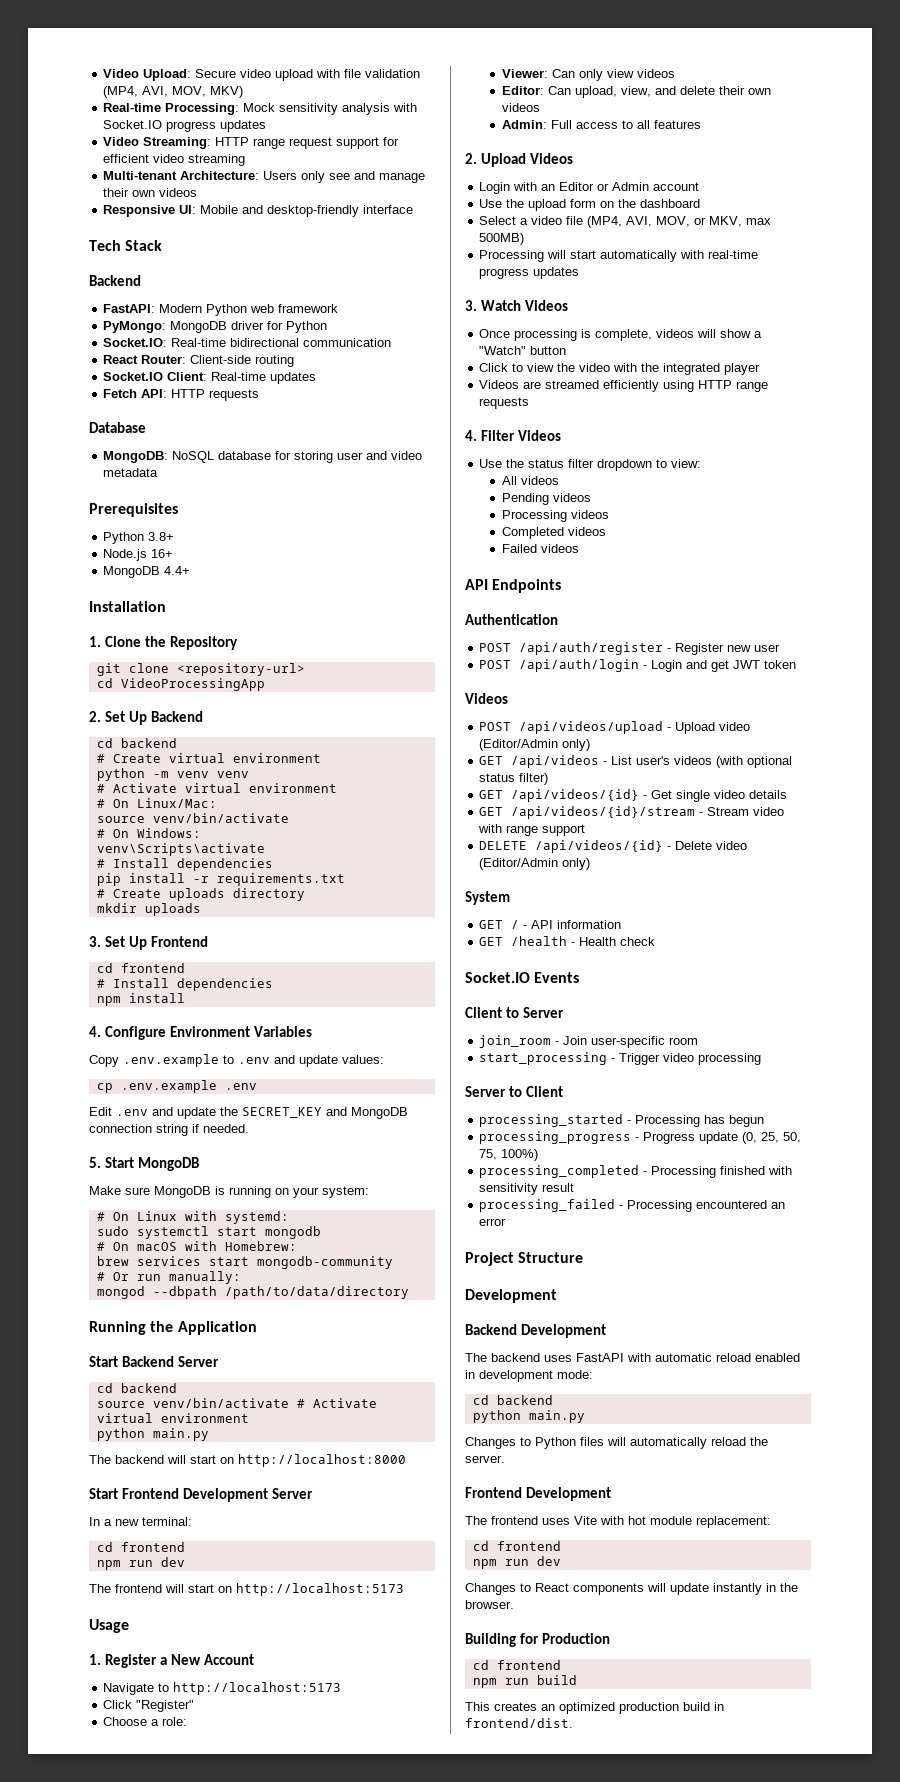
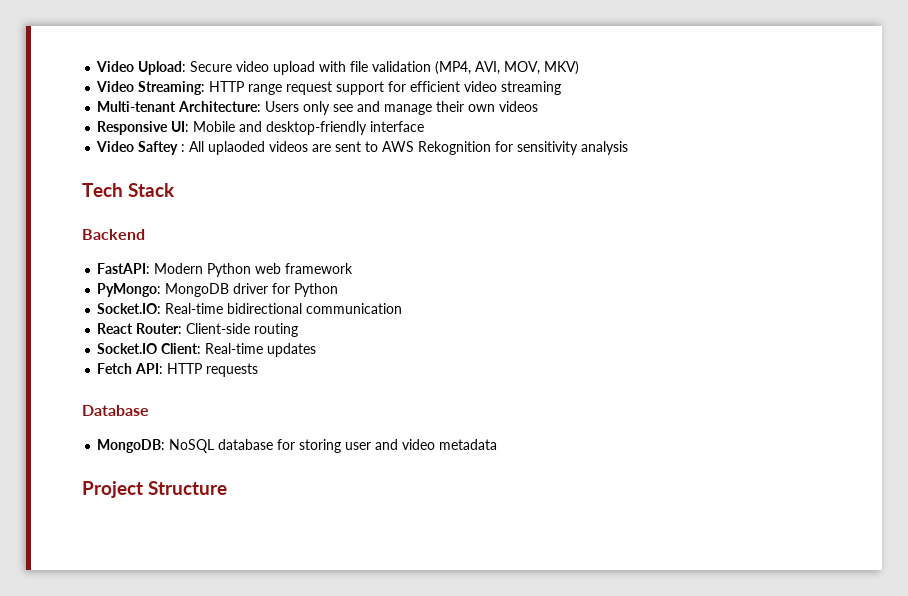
[103,103,418,115] [103,120,267,132] // Real-time Processing: Mock sensitivity analysis with Socket.IO progress updates -> (580, 68) none
(414, 209) none -> [96,141,629,155] // Video Saftey : All uplaoded videos are sent to AWS Rekognition for sensitivity analysis
[89,503,178,517] [103,532,175,544] [103,549,174,561] [103,566,191,578] [89,601,166,612] [89,636,239,650] [96,663,305,676] [96,678,265,691] [89,711,204,725] [96,738,177,748] [96,753,321,763] [96,768,249,781] [96,783,337,793] [96,798,217,808] [96,813,289,823] [96,828,201,838] [96,843,265,856] [96,858,273,871] [96,873,345,886] [96,888,305,901] [96,903,201,916] [89,936,209,950] [96,963,185,973] [96,978,273,991] [96,993,185,1006] [89,1026,313,1040] [89,1054,384,1067] [96,1080,257,1093] [89,1107,408,1119] [89,1124,249,1136] [89,1157,200,1171] [89,1186,369,1198] [96,1211,289,1224] [96,1226,321,1239] [96,1241,297,1251] [96,1256,393,1269] [96,1271,241,1284] [96,1286,409,1299] [89,1321,257,1335] [89,1356,220,1367] [96,1383,177,1393] [96,1398,377,1408] [96,1413,249,1423] [96,1428,209,1441] [89,1454,406,1467] [89,1488,314,1502] [89,1517,192,1526] [96,1542,185,1552] [96,1557,185,1570] [89,1583,404,1596] [89,1619,129,1633] [89,1654,255,1668] [103,1682,342,1695] [103,1700,195,1712] [103,1717,188,1726] [501,69,675,81] [501,86,771,98] [501,103,540,112] [501,120,701,129] [465,153,574,167] [479,182,700,194] [479,199,701,211] [479,216,772,228] [479,233,525,245] [479,250,759,262] [479,267,580,279] [465,300,569,311] [479,329,763,341] [479,346,567,355] [479,363,761,375] [479,380,769,392] [479,397,530,409] [465,430,562,441] [479,459,702,471] [501,476,559,485] [501,493,591,505] [501,510,609,522] [501,527,606,539] [501,544,579,553] [465,579,562,593] [465,614,558,625] [479,642,781,655] [479,659,797,672] [465,693,508,704] [479,721,751,734] [479,739,591,751] [479,755,793,768] [479,773,549,785] [479,789,788,802] [479,806,785,819] [478,824,586,836] [479,840,748,853] [479,858,591,870] [465,891,510,905] [479,920,622,929] [479,936,656,946] [465,972,580,983] [465,1007,565,1018] [479,1035,699,1048] [479,1052,762,1065] [465,1086,564,1097] [479,1114,765,1127] [479,1131,802,1144] [479,1149,539,1161] [479,1165,793,1178] [479,1183,575,1195] [479,1199,786,1212] [479,1218,507,1226] [465,1252,584,1266] [465,1289,557,1303] [465,1324,607,1338] [465,1353,800,1362] [465,1370,593,1382] [472,1395,553,1405] [472,1410,585,1423] [465,1437,768,1449] [465,1455,505,1463] [465,1487,612,1501] [465,1516,771,1528] [472,1541,561,1551] [472,1556,561,1569] [465,1583,798,1595] [465,1600,514,1609] [465,1633,611,1647] [472,1660,561,1670] [472,1675,577,1688] [465,1702,724,1714] [465,1718,573,1728] Prerequisites // Python 3.8+ // Node.js 16+ // MongoDB 4.4+ // Installation // 1. Clone the Repository // git clone <repository-url> // cd VideoProcessingApp // 2. Set Up Backend // cd backend // # Create virtual environment // python -m venv venv // # Activate virtual environment // # On Linux/Mac: // source venv/bin/activate // # On Windows: // venv\Scripts\activate // # Install dependencies // pip install -r requirements.txt // # Create uploads directory // mkdir uploads // 3. Set Up Frontend // cd frontend // # Install dependencies // npm install // 4. Configure Environment Variables // Copy .env.example to .env and update values: // cp .env.example .env // Edit .env and update the SECRET_KEY and MongoDB connection string if needed. // 5. Start MongoDB // Make sure MongoDB is running on your system: // # On Linux with systemd: // sudo systemctl start mongodb // # On macOS with Homebrew: // brew services start mongodb-community // # Or run manually: // mongod --dbpath /path/to/data/directory // Running the Application // Start Backend Server // cd backend // source venv/bin/activate # Activate virtual environment // python main.py // The backend will start on http://localhost:8000 // Start Frontend Development Server // In a new terminal: // cd frontend // npm run dev // The frontend will start on http://localhost:5173 // Usage // 1. Register a New Account // Navigate to http://localhost:5173 // Click "Register" // Choose a role: // Viewer: Can only view videos // Editor: Can upload, view, and delete their own videos // Admin: Full access to all features // 2. Upload Videos // Login with an Editor or Admin account // Use the upload form on the dashboard // Select a video file (MP4, AVI, MOV, or MKV, max 500MB) // Processing will start automatically with real-time progress updates // 3. Watch Videos // Once processing is complete, videos will show a "Watch" button // Click to view the video with the integrated player // Videos are streamed efficiently using HTTP range requests // 4. Filter Videos // Use the status filter dropdown to view: // All videos // Pending videos // Processing videos // Completed videos // Failed videos // API Endpoints // Authentication // POST /api/auth/register - Register new user // POST /api/auth/login - Login and get JWT token // Videos // POST /api/videos/upload - Upload video (Editor/Admin only) // GET /api/videos - List user's videos (with optional status filter) // GET /api/videos/{id} - Get single video details // GET /api/videos/{id}/stream - Stream video with range support // DELETE /api/videos/{id} - Delete video (Editor/Admin only) // System // GET / - API information // GET /health - Health check // Socket.IO Events // Client to Server // join_room - Join user-specific room // start_processing - Trigger video processing // Server to Client // processing_started - Processing has begun // processing_progress - Progress update (0, 25, 50, 75, 100%) // processing_completed - Processing finished with sensitivity result // processing_failed - Processing encountered an error // Project Structure // Development // Backend Development // The backend uses FastAPI with automatic reload enabled in development mode: // cd backend // python main.py // Changes to Python files will automatically reload the server. // Frontend Development // The frontend uses Vite with hot module replacement: // cd frontend // npm run dev // Changes to React components will update instantly in the browser. // Building for Production // cd frontend // npm run build // This creates an optimized production build in frontend/dist. -> [82,481,228,498] Project Structure

